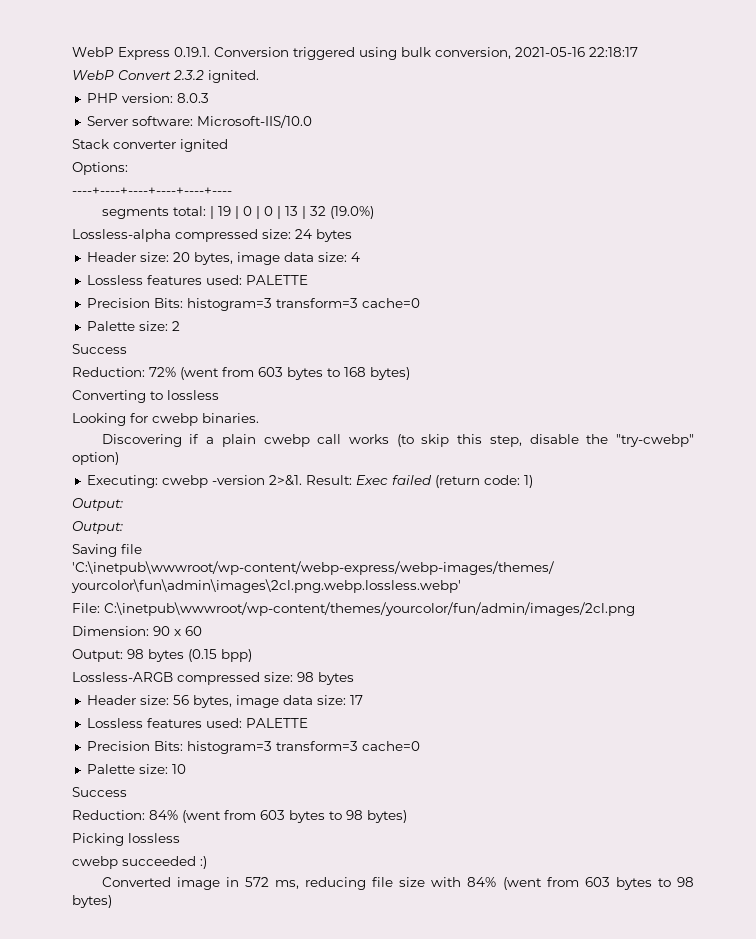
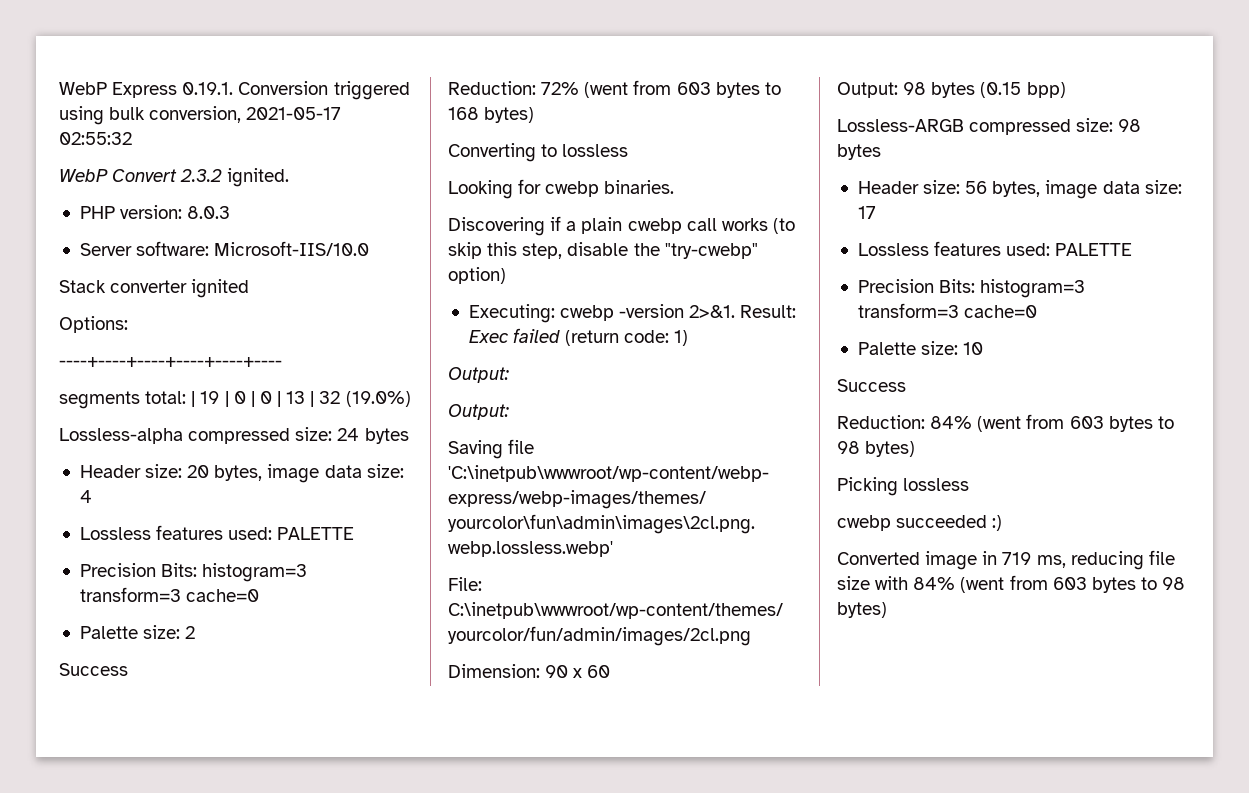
[515,47,638,57] 2021-05-16 22:18:17 -> [246,107,342,120] [59,132,132,145] 2021-05-17 02:55:32
[244,877,269,887] 572 -> [1002,552,1032,565] 719

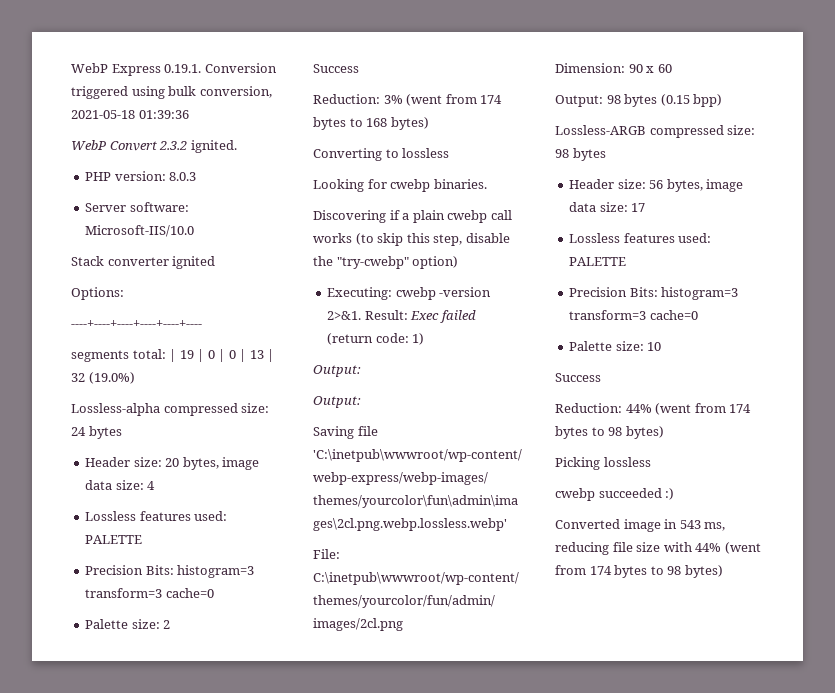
[246,107,342,120] [59,132,132,145] 2021-05-17 02:55:32 -> [71,110,189,119] 2021-05-18 01:39:36
[541,80,711,98] 72% (went from 603 -> [383,94,503,106] 3% (went from 174
[930,414,1104,432] 84% (went from 603 -> [625,403,752,415] 44% (went from 174
[1002,552,1032,565] 719 -> [679,520,701,529] 543
[913,575,1087,593] 84% (went from 603 -> [695,542,761,554] [555,565,612,575] 44% (went from 174

